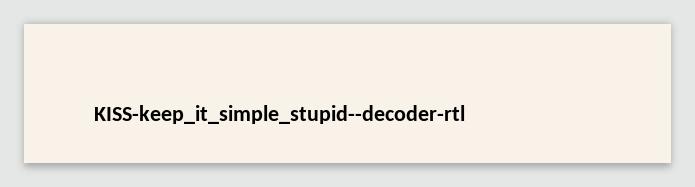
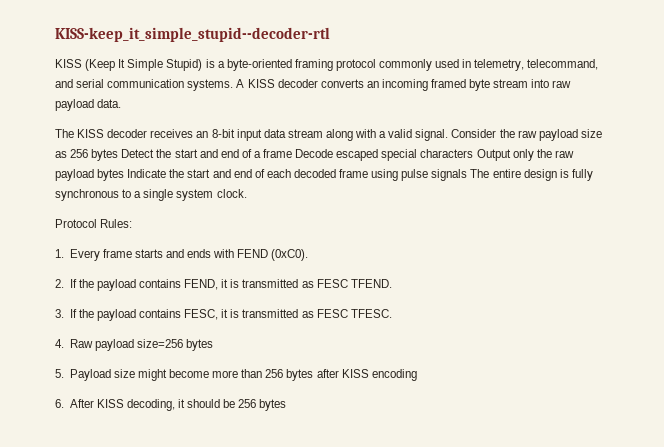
(465, 114) none -> [55,59,599,71] [55,79,572,91] [55,99,122,111] [55,129,602,141] [55,149,574,161] [55,169,593,181] [55,189,247,201] [55,219,133,228] [55,249,309,261] [55,279,392,291] [55,309,392,321] [55,339,214,351] [55,369,417,381] [55,399,287,411] // KISS (Keep It Simple Stupid) is a byte-oriented framing protocol commonly used in telemetry, telecommand, and serial communication systems. A KISS decoder converts an incoming framed byte stream into raw payload data. // The KISS decoder receives an 8-bit input data stream along with a valid signal. Consider the raw payload size as 256 bytes Detect the start and end of a frame Decode escaped special characters Output only the raw payload bytes Indicate the start and end of each decoded frame using pulse signals The entire design is fully synchronous to a single system clock. // Protocol Rules: // 1. Every frame starts and ends with FEND (0xC0). // 2. If the payload contains FEND, it is transmitted as FESC TFEND. // 3. If the payload contains FESC, it is transmitted as FESC TFESC. // 4. Raw payload size=256 bytes // 5. Payload size might become more than 256 bytes after KISS encoding // 6. After KISS decoding, it should be 256 bytes

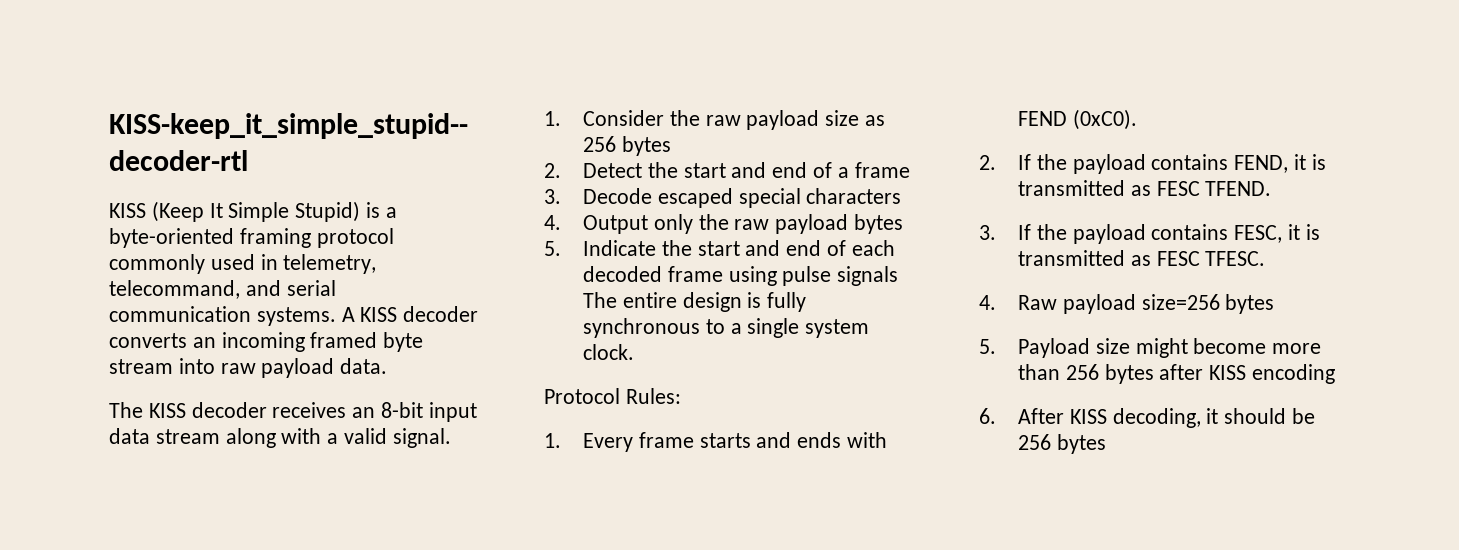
(449, 135) none -> [544,111,561,126] // 1.
(119, 155) none -> [544,163,561,178] // 2.
(293, 153) none -> [544,189,561,204] // 3.
(474, 153) none -> [544,215,561,230] // 4.
(125, 175) none -> [544,241,561,256] // 5.

